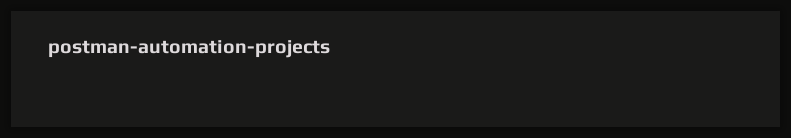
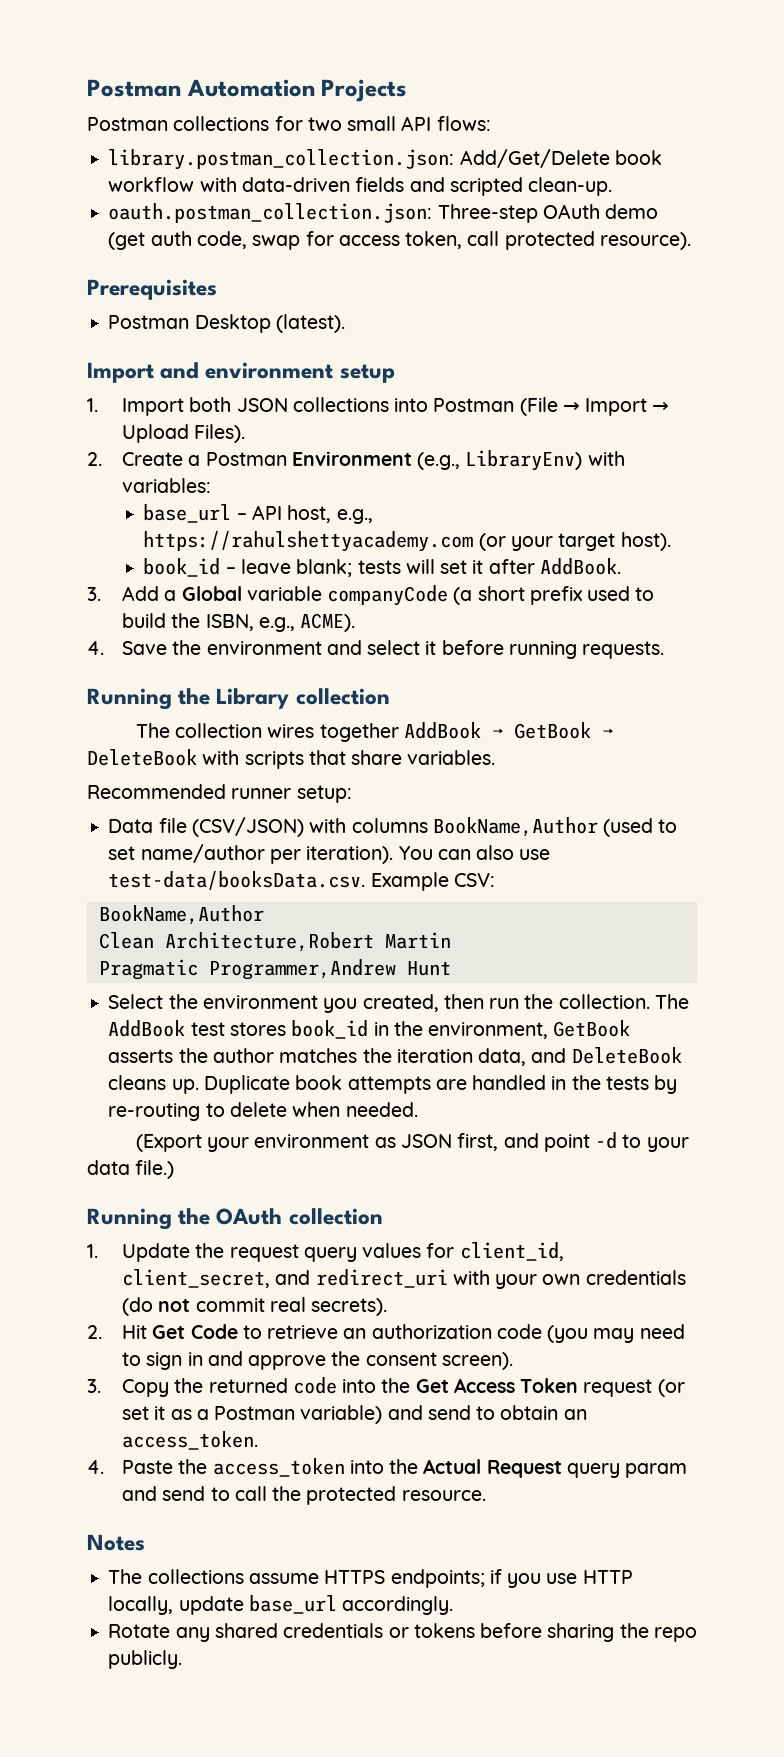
[48,40,330,58] postman-automation-projects -> [87,79,408,102] [87,116,491,131] [108,149,662,170] [108,177,613,196] [108,203,659,223] [108,231,691,250] [87,279,217,300] [108,314,345,333] [87,362,395,383] [87,397,670,416] [121,424,246,443] [87,450,625,471] [121,478,211,493] [143,504,373,524] [143,531,671,552] [143,558,621,577] [87,585,655,606] [121,613,356,632] [87,640,665,659] [87,688,390,710] [135,722,614,742] [87,749,496,769] [87,784,352,803] [108,817,678,837] [108,844,551,864] [108,871,495,891] [98,905,264,925] [98,932,451,952] [98,959,451,980] [108,994,689,1013] [108,1020,631,1039] [108,1047,682,1066] [108,1075,678,1094] [108,1102,418,1121] [135,1132,689,1152] [87,1160,175,1179] [87,1208,383,1230] [87,1242,564,1262] [121,1269,686,1289] [121,1297,388,1316] [87,1324,685,1343] [121,1351,513,1370] [87,1377,685,1397] [121,1405,587,1424] [121,1431,258,1450] [87,1458,688,1478] [121,1486,486,1505] [87,1534,145,1551] [108,1569,633,1588] [108,1595,454,1615] [108,1623,697,1642] [108,1650,183,1669] Postman Automation Projects // Postman collections for two small API flows: // library.postman_collection.json: Add/Get/Delete book workflow with data-driven fields and scripted clean-up. // oauth.postman_collection.json: Three-step OAuth demo (get auth code, swap for access token, call protected resource). // Prerequisites // Postman Desktop (latest). // Import and environment setup // 1. Import both JSON collections into Postman (File → Import → Upload Files). // 2. Create a Postman Environment (e.g., LibraryEnv) with variables: // base_url – API host, e.g., https://rahulshettyacademy.com (or your target host). // book_id – leave blank; tests will set it after AddBook. // 3. Add a Global variable companyCode (a short prefix used to build the ISBN, e.g., ACME). // 4. Save the environment and select it before running requests. // Running the Library collection // The collection wires together AddBook → GetBook → DeleteBook with scripts that share variables. // Recommended runner setup: // Data file (CSV/JSON) with columns BookName,Author (used to set name/author per iteration). You can also use test-data/booksData.csv. Example CSV: // BookName,Author // Clean Architecture,Robert Martin // Pragmatic Programmer,Andrew Hunt // Select the environment you created, then run the collection. The AddBook test stores book_id in the environment, GetBook asserts the author matches the iteration data, and DeleteBook cleans up. Duplicate book attempts are handled in the tests by re-routing to delete when needed. // (Export your environment as JSON first, and point -d to your data file.) // Running the OAuth collection // 1. Update the request query values for client_id, client_secret, and redirect_uri with your own credentials (do not commit real secrets). // 2. Hit Get Code to retrieve an authorization code (you may need to sign in and approve the consent screen). // 3. Copy the returned code into the Get Access Token request (or set it as a Postman variable) and send to obtain an access_token. // 4. Paste the access_token into the Actual Request query param and send to call the protected resource. // Notes // The collections assume HTTPS endpoints; if you use HTTP locally, update base_url accordingly. // Rotate any shared credentials or tokens before sharing the repo publicly.

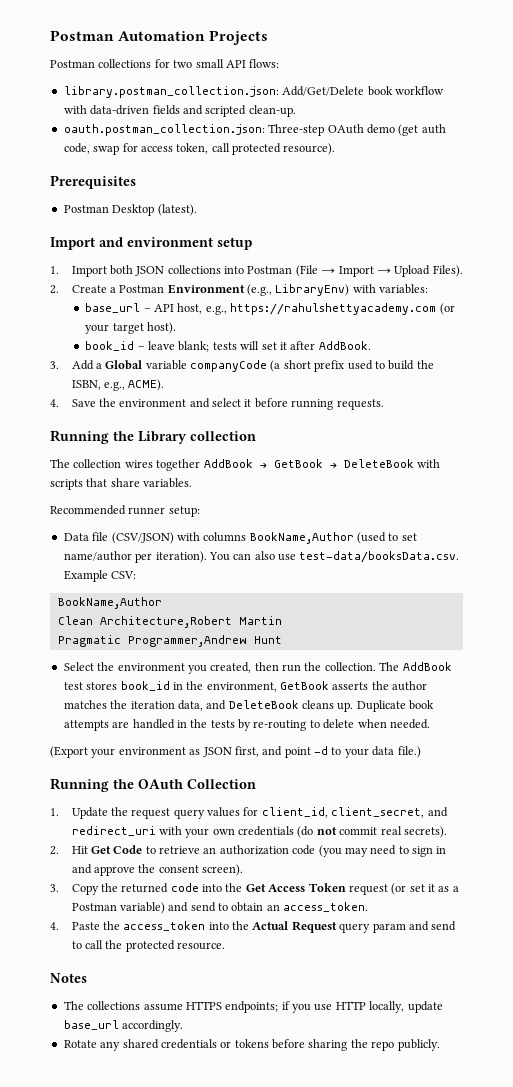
[288,1208,383,1225] collection -> [187,779,256,789] Collection

